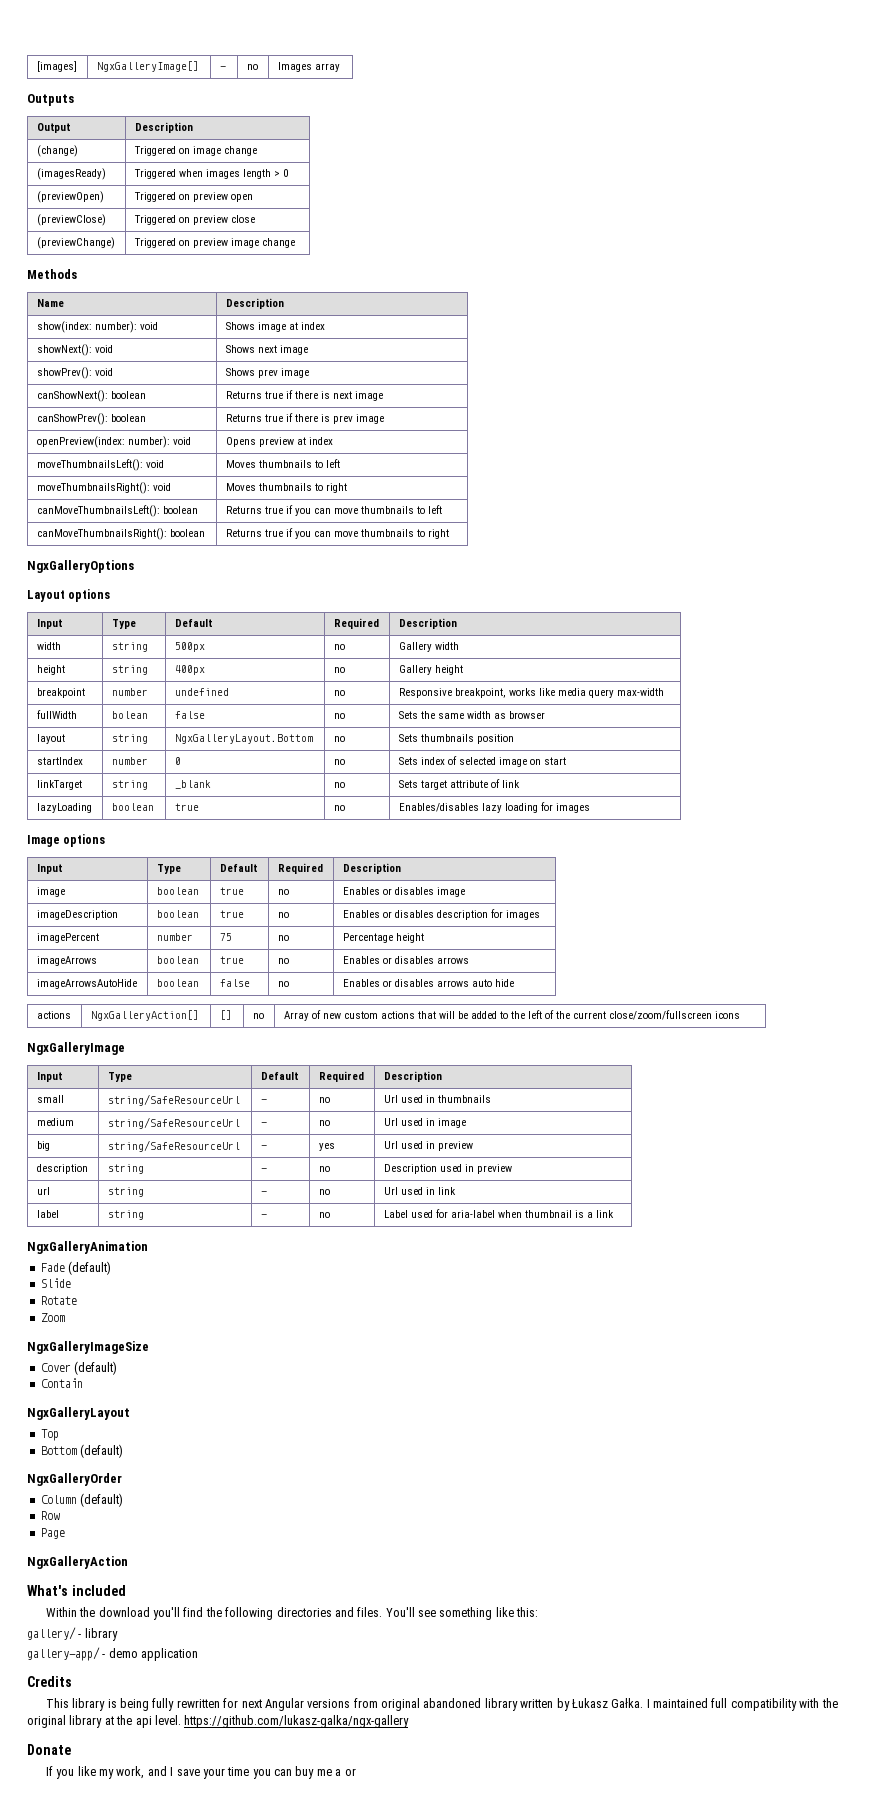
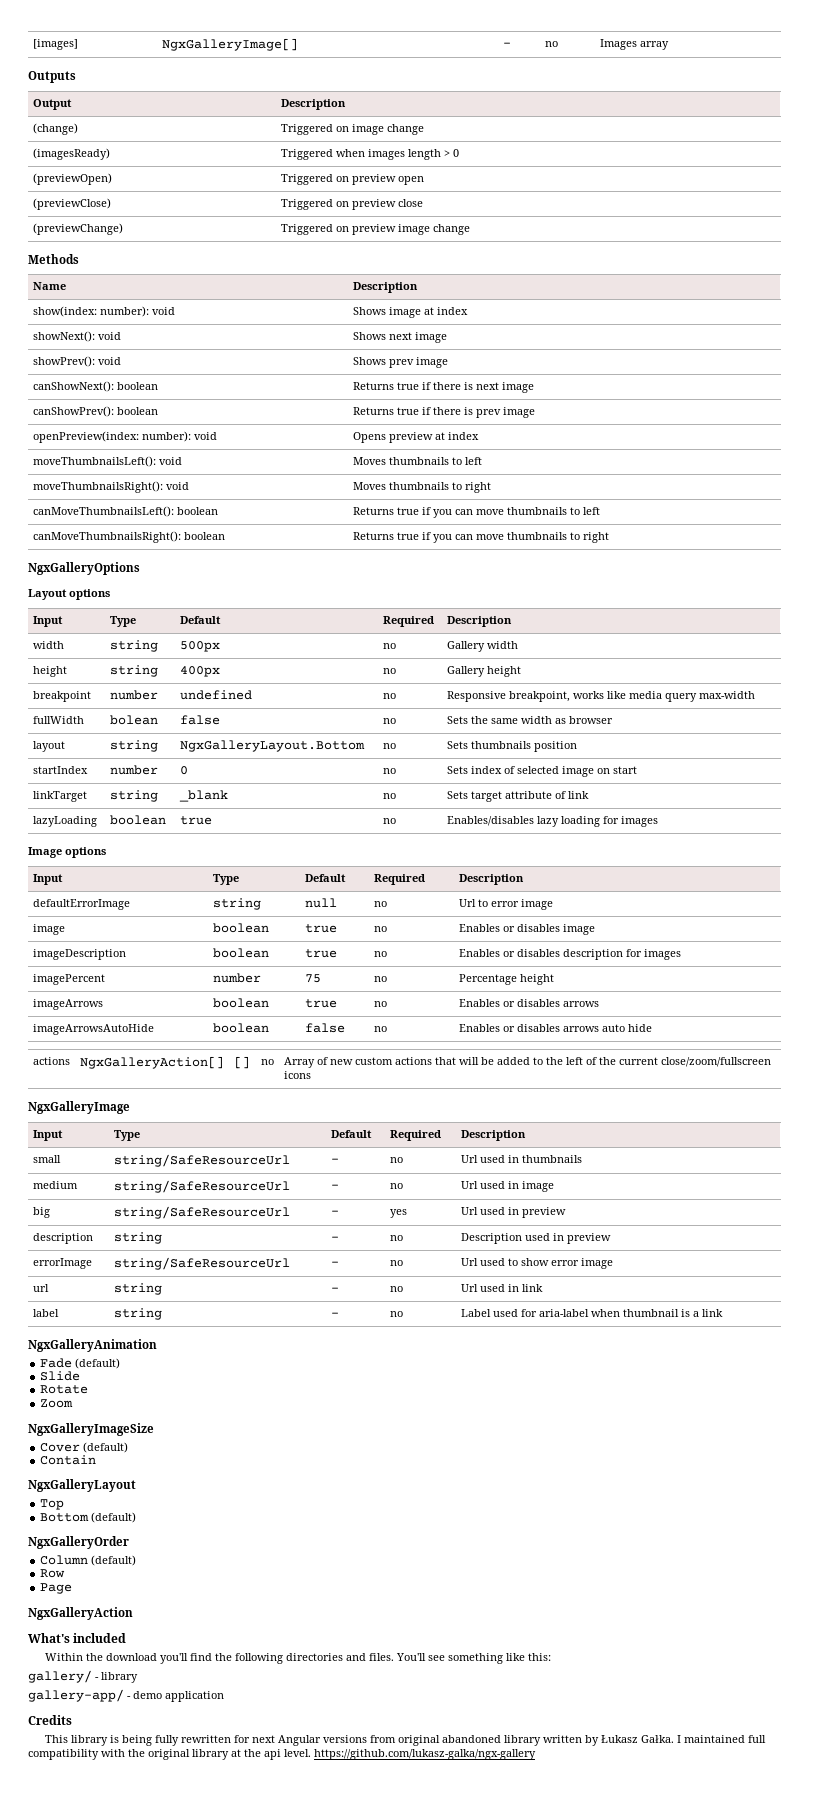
(401, 868) none -> [32,899,130,910] [212,898,261,910] [304,898,337,908] [373,901,387,907] [458,899,553,910] // defaultErrorImage | string | null | no | Url to error image
(512, 1169) none -> [32,1258,92,1269] [113,1257,290,1270] [330,1261,339,1266] [389,1260,403,1266] [460,1258,613,1269] // errorImage | string/SafeResourceUrl | - | no | Url used to show error image
[27,1744,71,1755] [45,1766,356,1779] // Donate // If you like my work, and I save your time you can buy me a or -> (536, 1754) none

